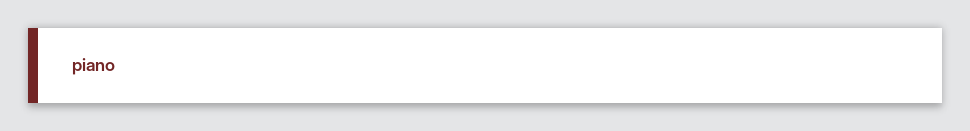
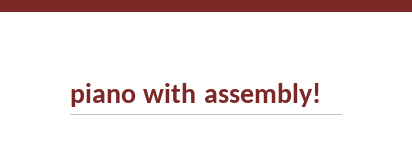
(115, 66) none -> [143,83,321,107] with assembly!

